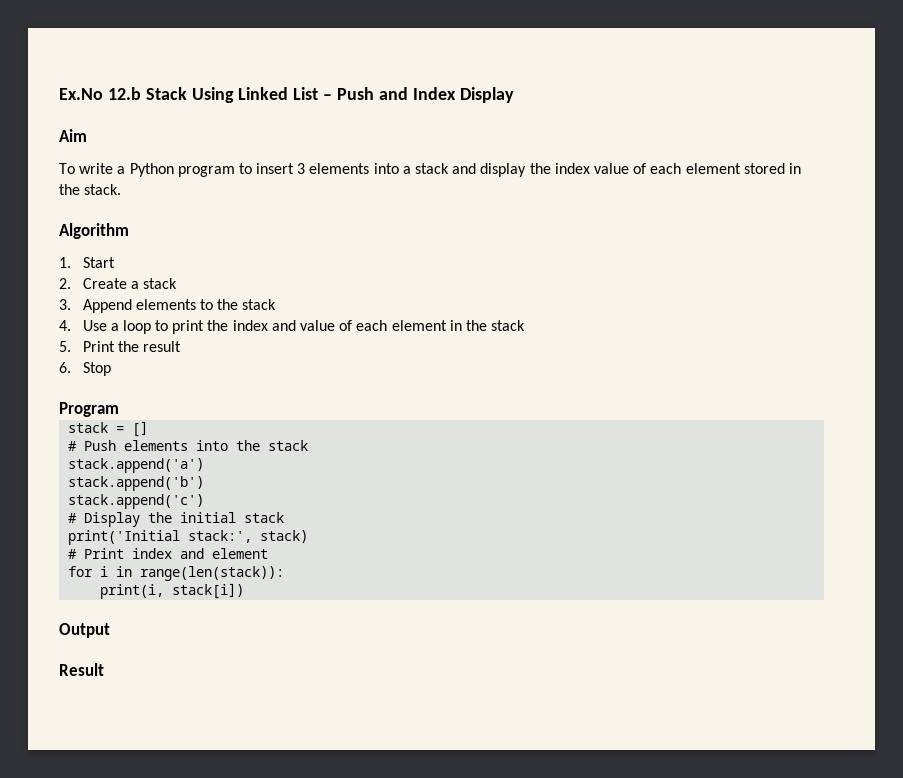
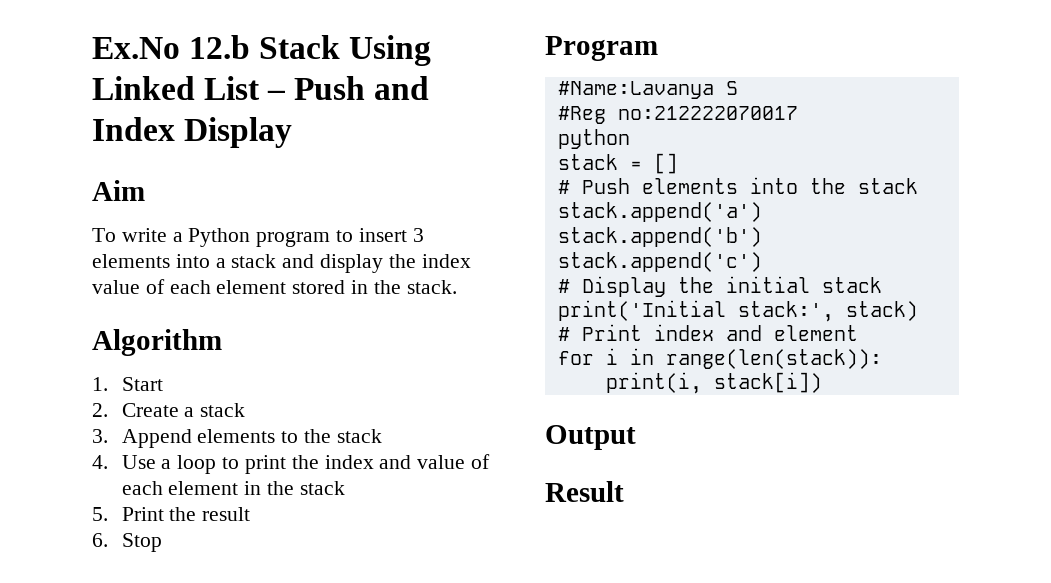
(119, 409) none -> [557,81,738,99] [557,106,798,124] [557,129,630,149] // #Name:Lavanya S // #Reg no:212222070017 // python

